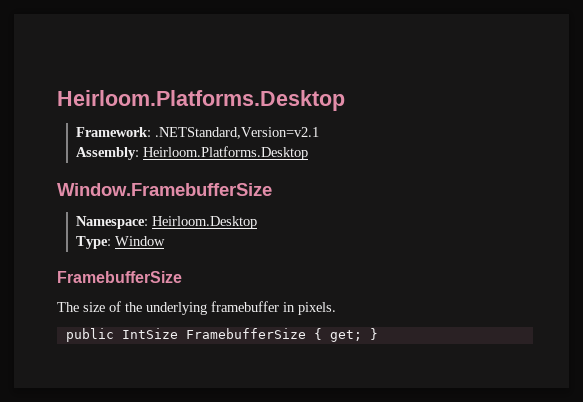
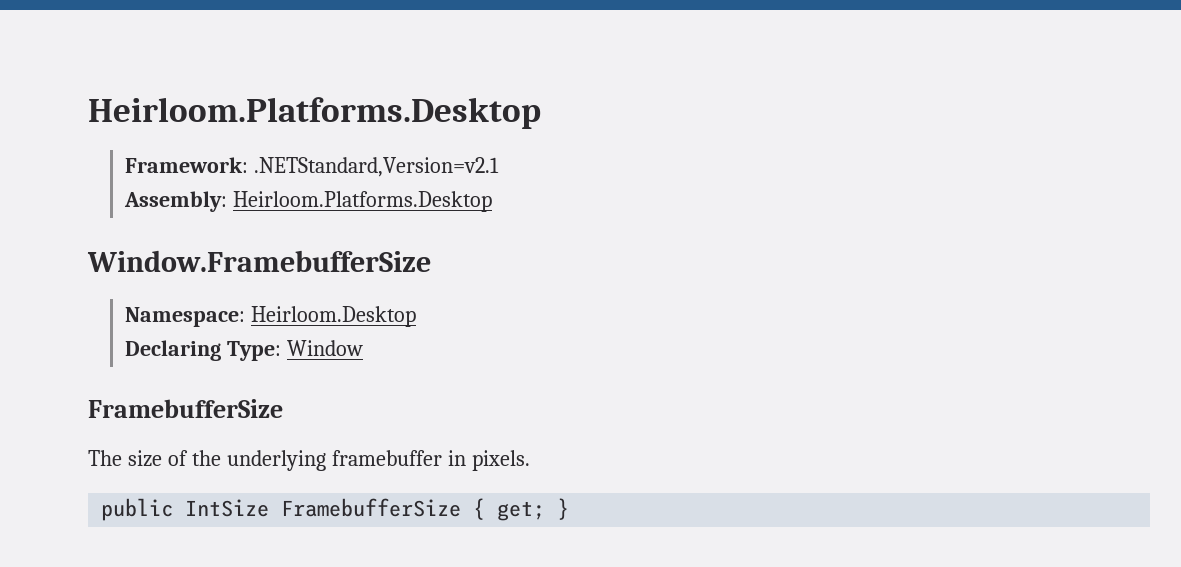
(257, 222) none -> [125,340,222,361] Declaring

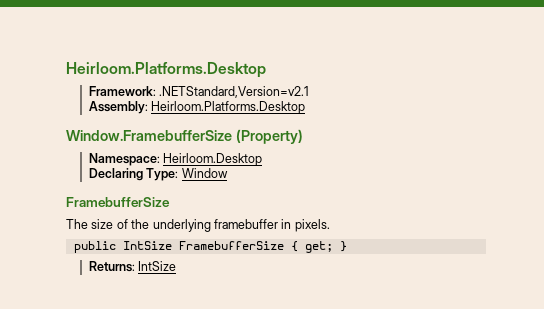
(431, 261) none -> [235,129,303,144] (Property)
(570, 509) none -> [88,261,177,272] // Returns: IntSize

